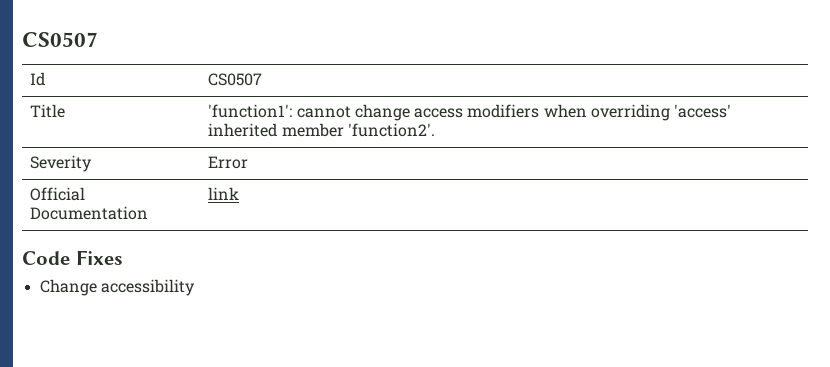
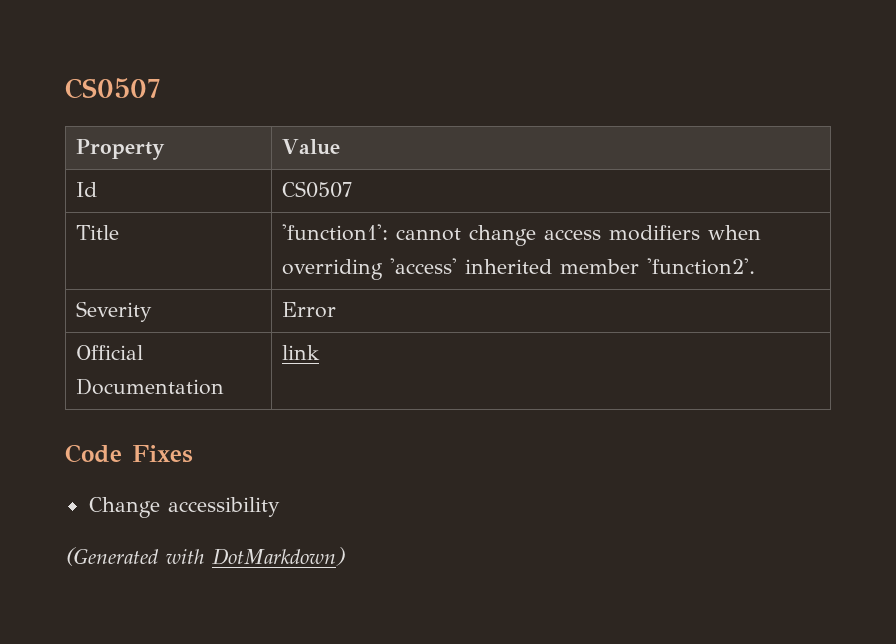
[22,32,98,47] CS0507 -> [65,78,160,99] [76,139,166,160] [282,139,341,155] CS0507 // Property | Value
(195, 287) none -> [65,547,345,566] // (Generated with DotMarkdown)

